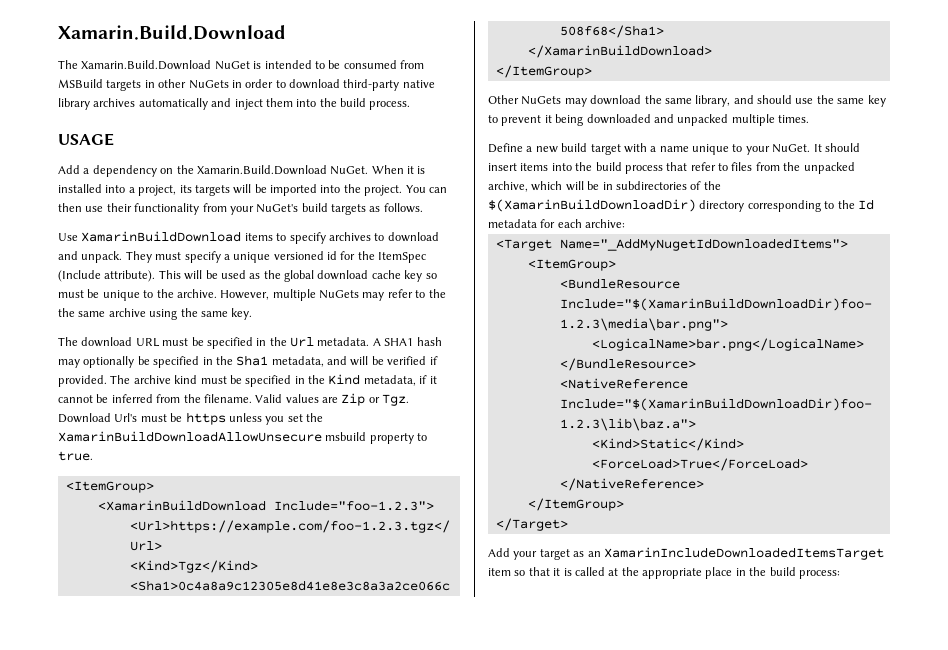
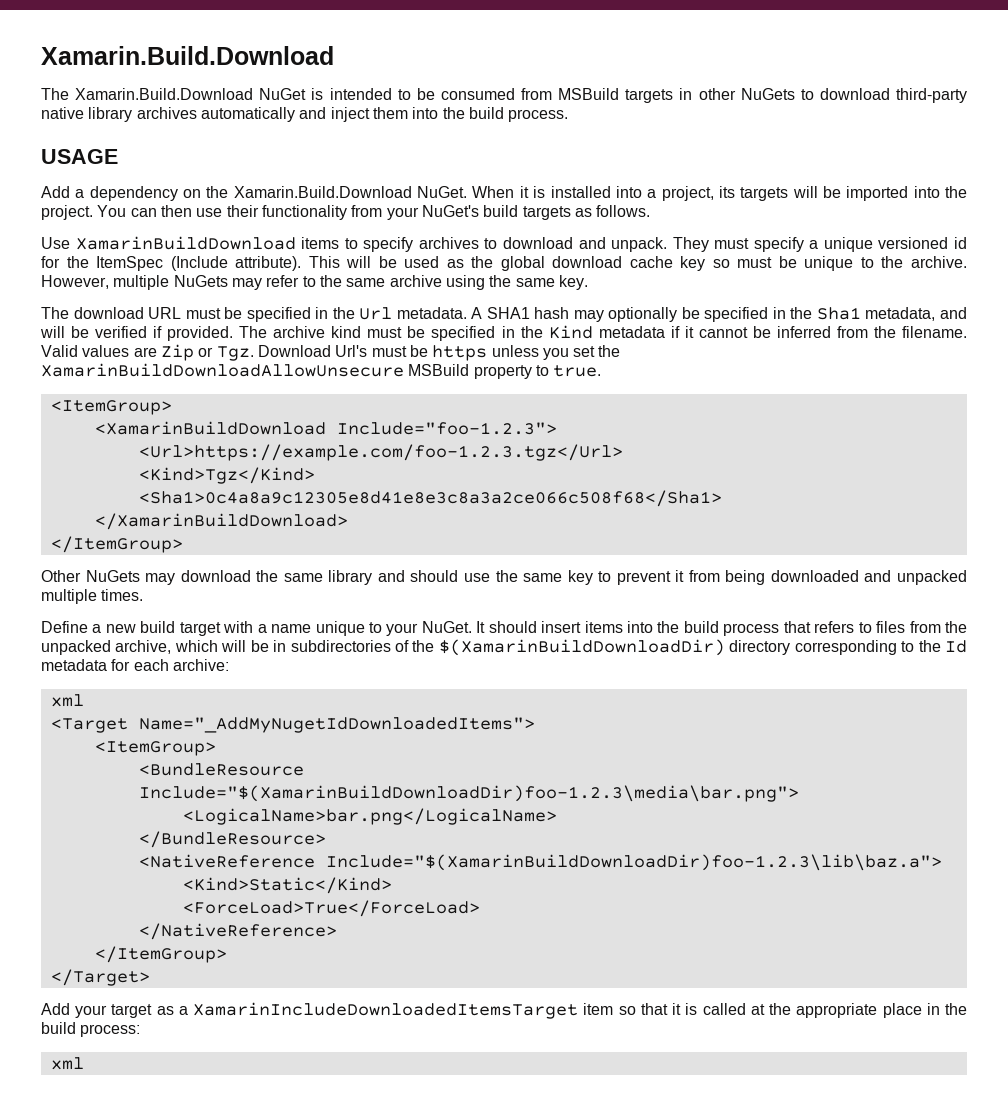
[231,79,274,88] in order -> (795, 94) none
[58,308,75,317] the -> (342, 281) none
[363,375,416,386] metadata, -> [598,326,665,338] metadata
[325,432,367,441] msbuild -> [408,364,470,376] MSBuild
[695,95,731,107] library, -> [328,570,373,585] library
(552, 119) none -> [688,570,720,582] from
[690,162,716,171] refer -> [814,621,855,633] refers
(626, 223) none -> [50,694,84,707] // xml
[587,551,601,557] an -> [178,1006,188,1015] a
(840, 574) none -> [50,1057,84,1070] // xml

